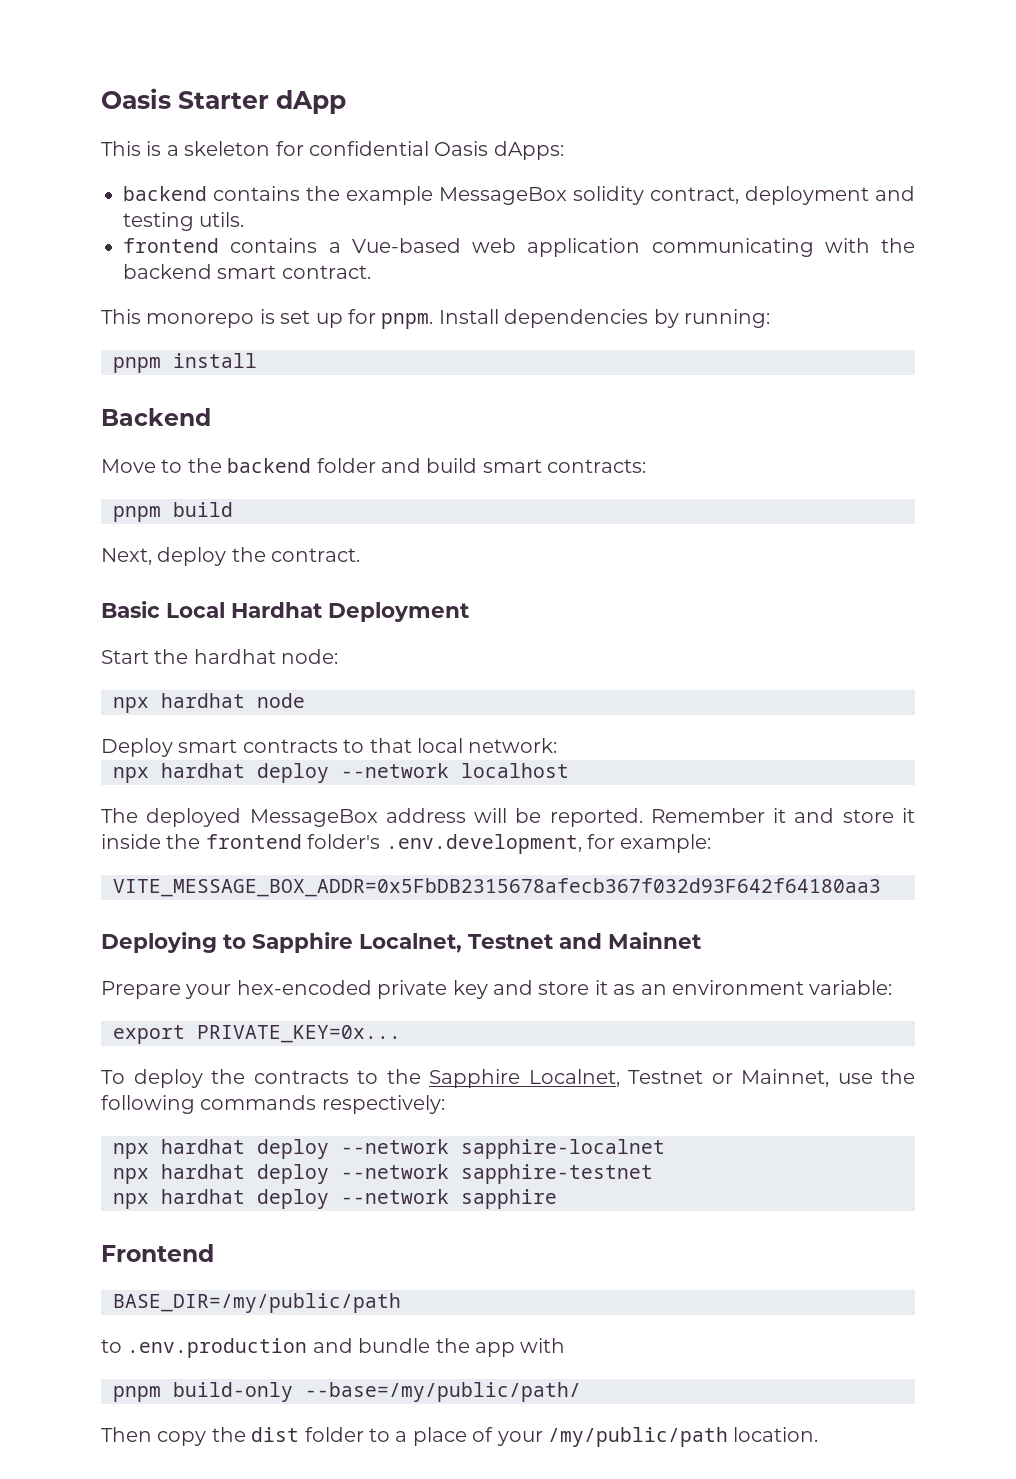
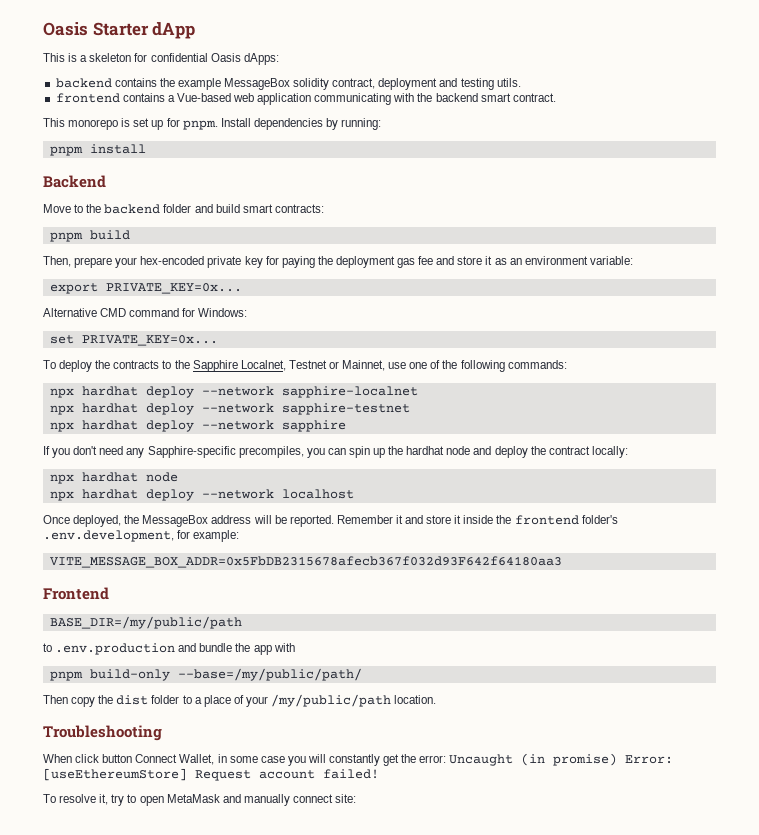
[101,547,361,566] [101,601,469,622] [101,649,339,664] [113,693,305,713] [101,738,558,757] Next, deploy the contract. // Basic Local Hardhat Deployment // Start the hardhat node: // npx hardhat node // Deploy smart contracts to that local network: -> [43,256,633,268] [49,283,242,294] [43,308,248,317] [49,335,218,346] [43,360,567,372] [49,386,418,398] [49,403,410,415] [49,420,346,432] [43,446,628,458] [49,472,178,484] Then, prepare your hex-encoded private key for paying the deployment gas fee and store it as an environment variable: // export PRIVATE_KEY=0x... // Alternative CMD command for Windows: // set PRIVATE_KEY=0x... // To deploy the contracts to the Sapphire Localnet, Testnet or Mainnet, use one of the following commands: // npx hardhat deploy --network sapphire-localnet // npx hardhat deploy --network sapphire-testnet // npx hardhat deploy --network sapphire // If you don't need any Sapphire-specific precompiles, you can spin up the hardhat node and deploy the contract locally: // npx hardhat node
[101,808,242,827] The deployed -> [43,515,140,527] Once deployed, the
[101,932,701,953] [101,980,893,999] [113,1025,401,1044] [101,1069,915,1088] [101,1095,445,1114] [113,1139,665,1159] [113,1164,653,1184] [113,1189,557,1209] // Deploying to Sapphire Localnet, Testnet and Mainnet // Prepare your hex-encoded private key and store it as an environment variable: // export PRIVATE_KEY=0x... // To deploy the contracts to the Sapphire Localnet, Testnet or Mainnet, use the following commands respectively: // npx hardhat deploy --network sapphire-localnet // npx hardhat deploy --network sapphire-testnet // npx hardhat deploy --network sapphire -> (562, 562) none
(819, 1434) none -> [43,725,162,741] [43,753,674,766] [43,768,379,781] [43,794,357,806] // Troubleshooting // When click button Connect Wallet, in some case you will constantly get the error: Uncaught (in promise) Error: [useEthereumStore] Request account failed! // To resolve it, try to open MetaMask and manually connect site:

